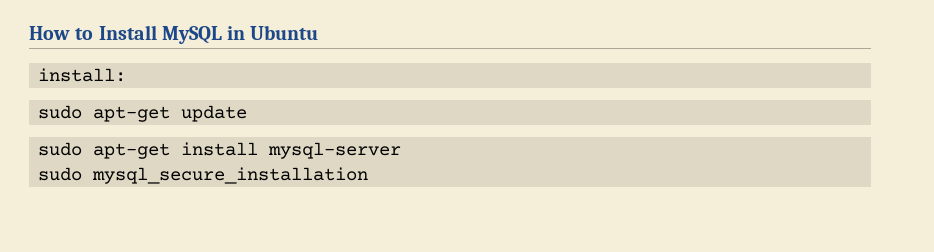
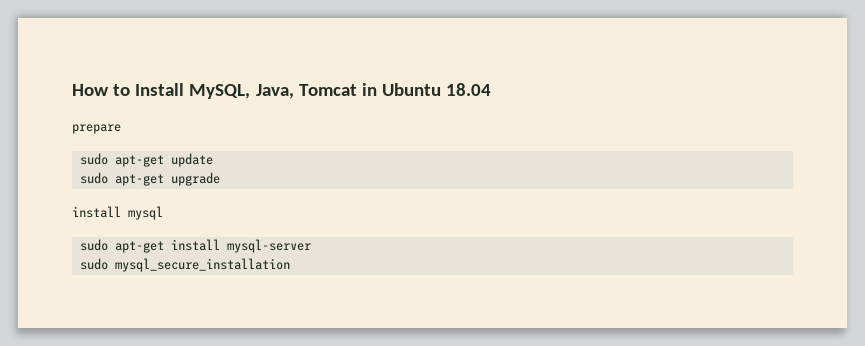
[161,26,222,44] MySQL -> [189,84,357,99] MySQL, Java, Tomcat
[38,68,126,82] // install: -> [446,83,492,96] [72,124,121,134] 18.04 // prepare
(247, 113) none -> [80,172,221,186] [72,206,163,220] // sudo apt-get upgrade // install mysql

